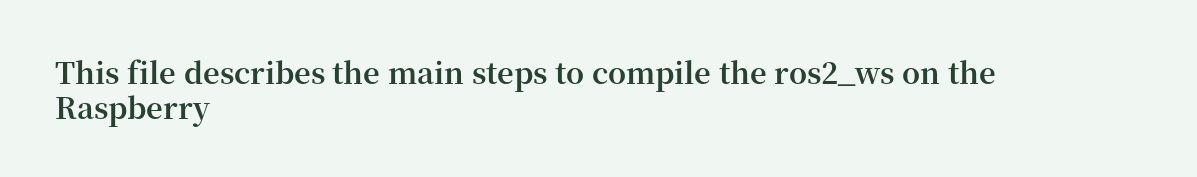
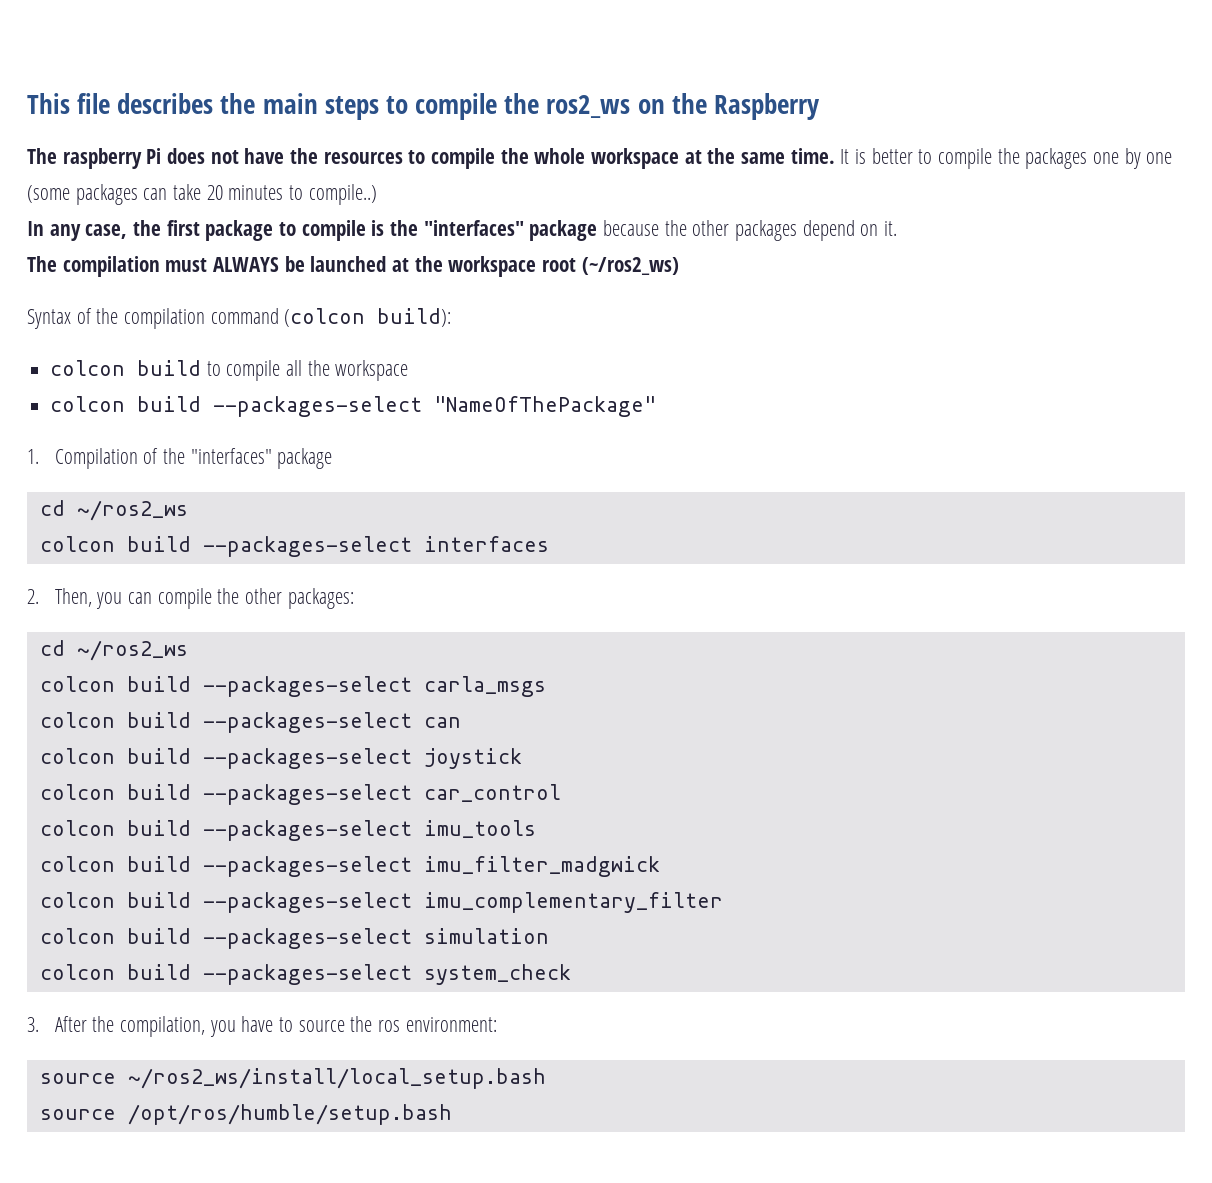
(210, 111) none -> [27,148,1173,169] [27,184,377,205] [27,220,898,241] [27,256,679,277] [27,308,452,329] [50,360,409,381] [50,396,657,417] [27,448,333,469] [39,500,188,521] [39,536,549,557] [27,588,354,609] [39,640,188,661] [39,676,546,697] [39,712,461,733] [39,748,522,769] [39,784,561,805] [39,820,536,841] [39,856,660,877] [39,892,723,913] [39,928,549,949] [39,964,571,985] [27,1016,497,1037] [39,1068,546,1089] [39,1104,452,1125] // The raspberry Pi does not have the resources to compile the whole workspace at the same time. It is better to compile the packages one by one (some packages can take 20 minutes to compile..) // In any case, the first package to compile is the "interfaces" package because the other packages depend on it. // The compilation must ALWAYS be launched at the workspace root (~/ros2_ws) // Syntax of the compilation command (colcon build): // colcon build to compile all the workspace // colcon build --packages-select "NameOfThePackage" // 1. Compilation of the "interfaces" package // cd ~/ros2_ws // colcon build --packages-select interfaces // 2. Then, you can compile the other packages: // cd ~/ros2_ws // colcon build --packages-select carla_msgs // colcon build --packages-select can // colcon build --packages-select joystick // colcon build --packages-select car_control // colcon build --packages-select imu_tools // colcon build --packages-select imu_filter_madgwick // colcon build --packages-select imu_complementary_filter // colcon build --packages-select simulation // colcon build --packages-select system_check // 3. After the compilation, you have to source the ros environment: // source ~/ros2_ws/install/local_setup.bash // source /opt/ros/humble/setup.bash

